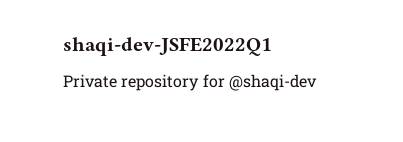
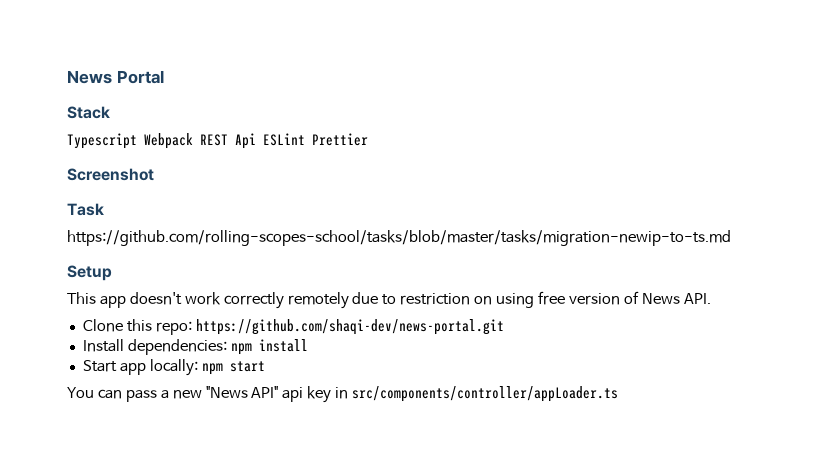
[63,37,272,56] [63,74,317,91] shaqi-dev-JSFE2022Q1 // Private repository for @shaqi-dev -> [67,70,164,84] [67,106,110,119] [67,133,368,149] [67,168,154,181] [67,203,104,216] [67,230,731,246] [67,265,112,281] [67,291,711,309] [82,319,504,335] [82,339,308,355] [82,359,265,376] [67,386,619,403] News Portal // Stack // Typescript Webpack REST Api ESLint Prettier // Screenshot // Task // https://github.com/rolling-scopes-school/tasks/blob/master/tasks/migration-newip-to-ts.md // Setup // This app doesn't work correctly remotely due to restriction on using free version of News API. // Clone this repo: https://github.com/shaqi-dev/news-portal.git // Install dependencies: npm install // Start app locally: npm start // You can pass a new "News API" api key in src/components/controller/appLoader.ts

